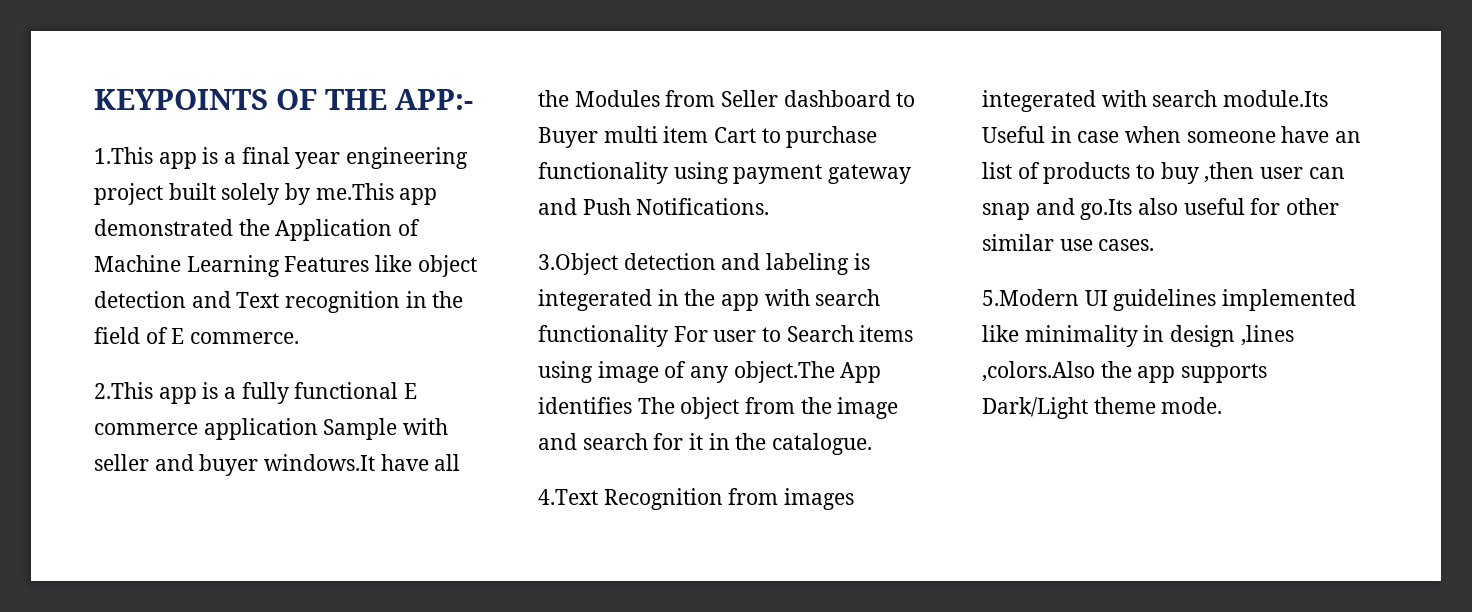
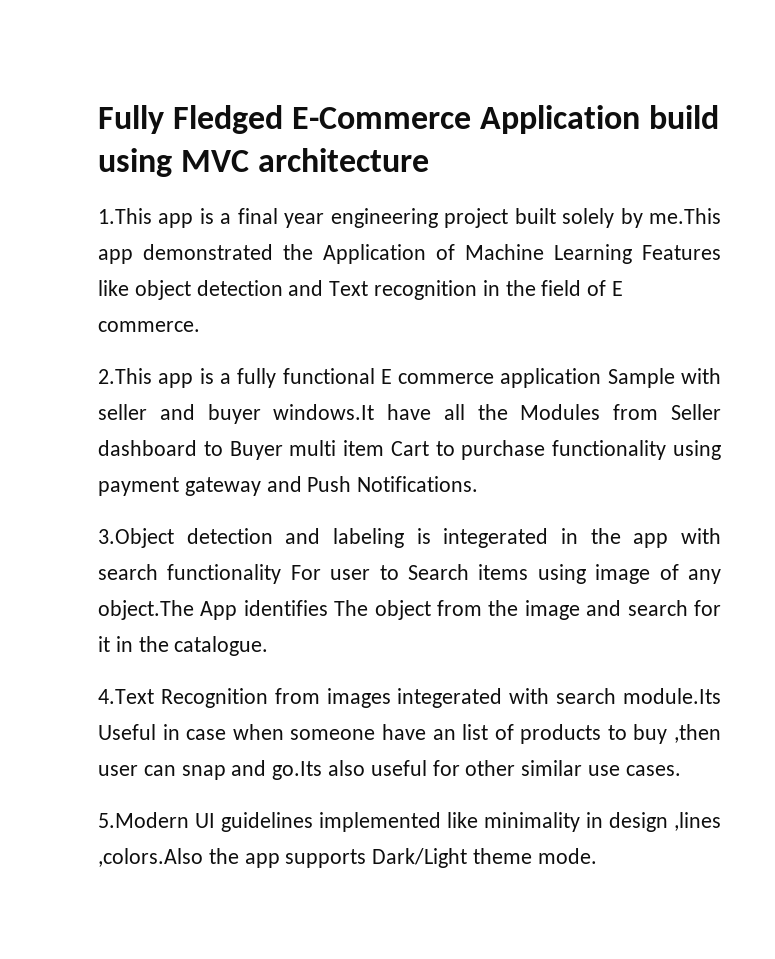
[94,89,473,110] KEYPOINTS OF THE APP:- -> [98,105,720,134] [98,148,430,177] Fully Fledged E-Commerce Application build using MVC architecture

